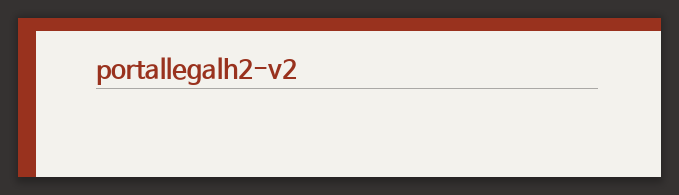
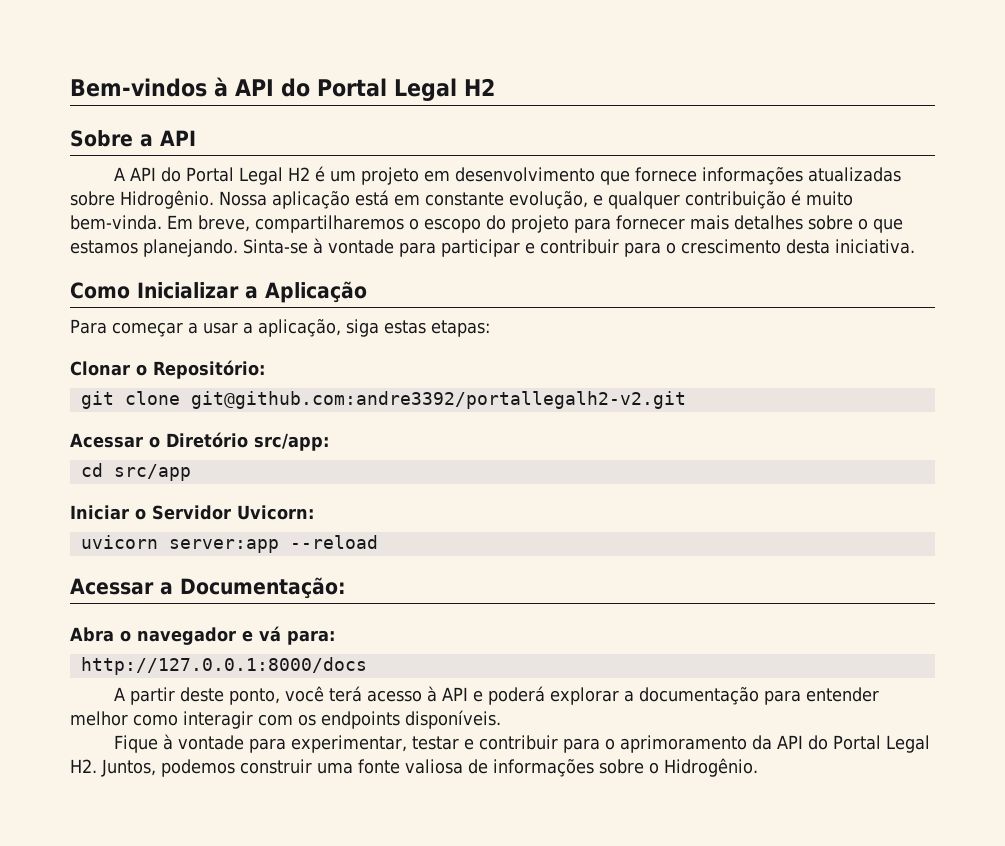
[96,57,297,85] portallegalh2-v2 -> [70,77,495,101] [70,130,196,147] [113,166,901,185] [70,190,853,209] [70,215,903,233] [70,238,915,257] [70,281,367,303] [70,319,490,337] [70,360,265,379] [80,391,686,409] [70,432,329,451] [80,463,191,481] [70,505,314,520] [80,535,378,553] [70,577,346,599] [70,626,335,645] [80,657,367,675] [113,686,879,705] [70,710,501,729] [113,734,930,753] [70,758,758,777] Bem-vindos à API do Portal Legal H2 // Sobre a API // A API do Portal Legal H2 é um projeto em desenvolvimento que fornece informações atualizadas sobre Hidrogênio. Nossa aplicação está em constante evolução, e qualquer contribuição é muito bem-vinda. Em breve, compartilharemos o escopo do projeto para fornecer mais detalhes sobre o que estamos planejando. Sinta-se à vontade para participar e contribuir para o crescimento desta iniciativa. // Como Inicializar a Aplicação // Para começar a usar a aplicação, siga estas etapas: // Clonar o Repositório: // git clone git@github.com:andre3392/portallegalh2-v2.git // Acessar o Diretório src/app: // cd src/app // Iniciar o Servidor Uvicorn: // uvicorn server:app --reload // Acessar a Documentação: // Abra o navegador e vá para: // http://127.0.0.1:8000/docs // A partir deste ponto, você terá acesso à API e poderá explorar a documentação para entender melhor como interagir com os endpoints disponíveis. // Fique à vontade para experimentar, testar e contribuir para o aprimoramento da API do Portal Legal H2. Juntos, podemos construir uma fonte valiosa de informações sobre o Hidrogênio.

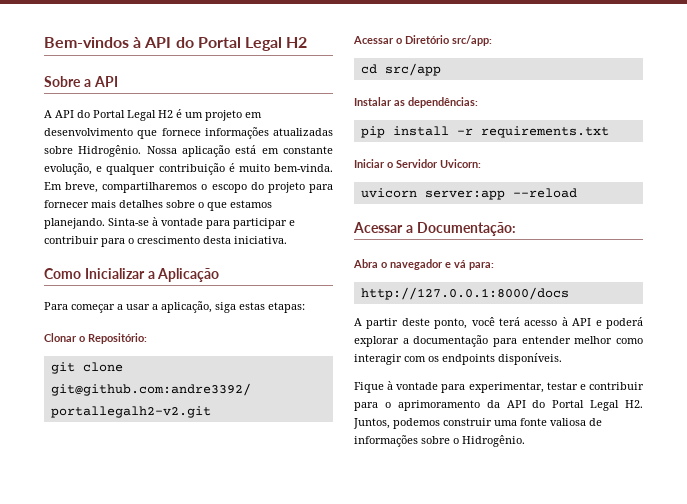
(191, 472) none -> [354,97,478,108] [360,126,609,138] // Instalar as dependências: // pip install -r requirements.txt

